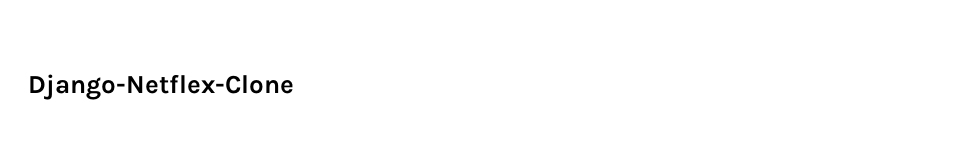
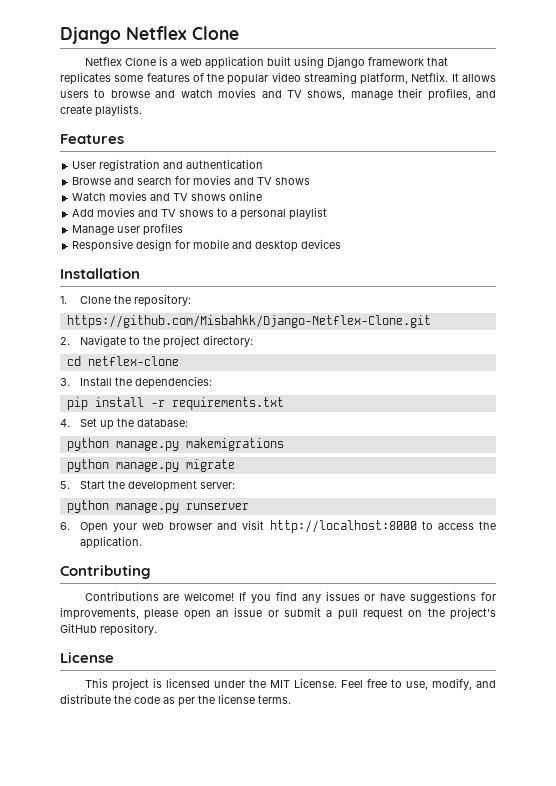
[28,74,294,100] Django-Netflex-Clone -> [60,26,239,44] [84,56,448,69] [60,72,496,85] [60,88,497,101] [60,104,142,117] [60,134,124,144] [72,159,264,171] [72,175,311,185] [72,191,263,201] [72,207,328,220] [72,223,184,236] [72,239,342,252] [60,268,140,279] [60,294,191,307] [66,315,431,328] [60,335,253,348] [66,356,179,366] [60,376,212,389] [66,397,284,410] [60,418,188,430] [66,438,284,451] [66,459,235,472] [60,480,235,492] [66,500,249,513] [60,520,496,533] [79,536,142,549] [60,565,151,579] [84,591,496,603] [60,607,496,620] [60,623,157,636] [60,652,114,663] [84,678,496,691] [60,694,291,707] Django Netflex Clone // Netflex Clone is a web application built using Django framework that replicates some features of the popular video streaming platform, Netflix. It allows users to browse and watch movies and TV shows, manage their profiles, and create playlists. // Features // User registration and authentication // Browse and search for movies and TV shows // Watch movies and TV shows online // Add movies and TV shows to a personal playlist // Manage user profiles // Responsive design for mobile and desktop devices // Installation // 1. Clone the repository: // https://github.com/Misbahkk/Django-Netflex-Clone.git // 2. Navigate to the project directory: // cd netflex-clone // 3. Install the dependencies: // pip install -r requirements.txt // 4. Set up the database: // python manage.py makemigrations // python manage.py migrate // 5. Start the development server: // python manage.py runserver // 6. Open your web browser and visit http://localhost:8000 to access the application. // Contributing // Contributions are welcome! If you find any issues or have suggestions for improvements, please open an issue or submit a pull request on the project's GitHub repository. // License // This project is licensed under the MIT License. Feel free to use, modify, and distribute the code as per the license terms.

